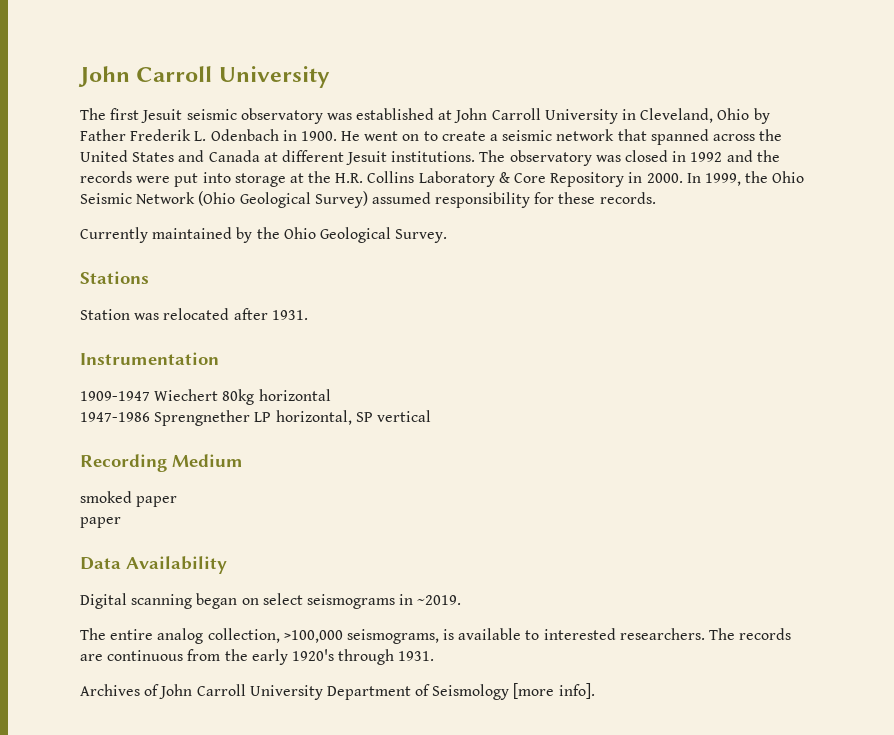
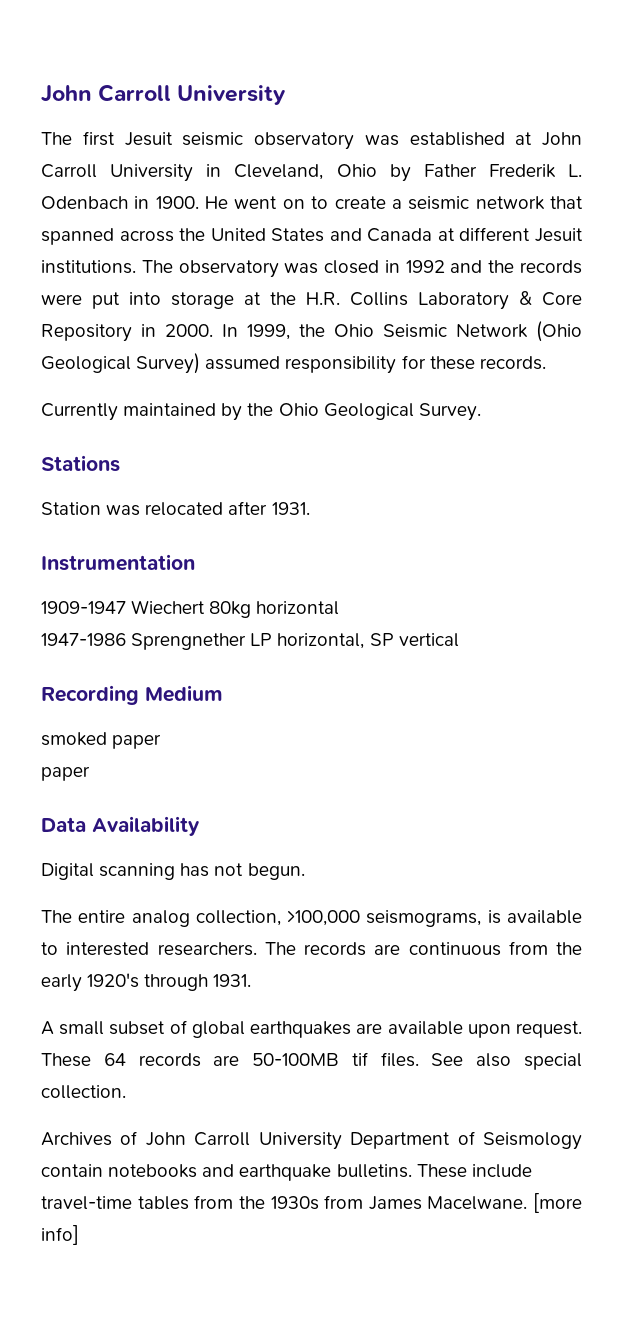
[196,593,462,609] began on select seismograms in ~2019. -> [180,863,305,880] has not begun.
(435, 656) none -> [41,1020,582,1038] [41,1052,582,1070] [41,1085,126,1099] // A small subset of global earthquakes are available upon request. These 64 records are 50-100MB tif files. See also special collection.
[513,683,595,699] [more info]. -> [41,1164,532,1181] [41,1193,582,1213] [41,1225,79,1245] contain notebooks and earthquake bulletins. These include travel-time tables from the 1930s from James Macelwane. [more info]

